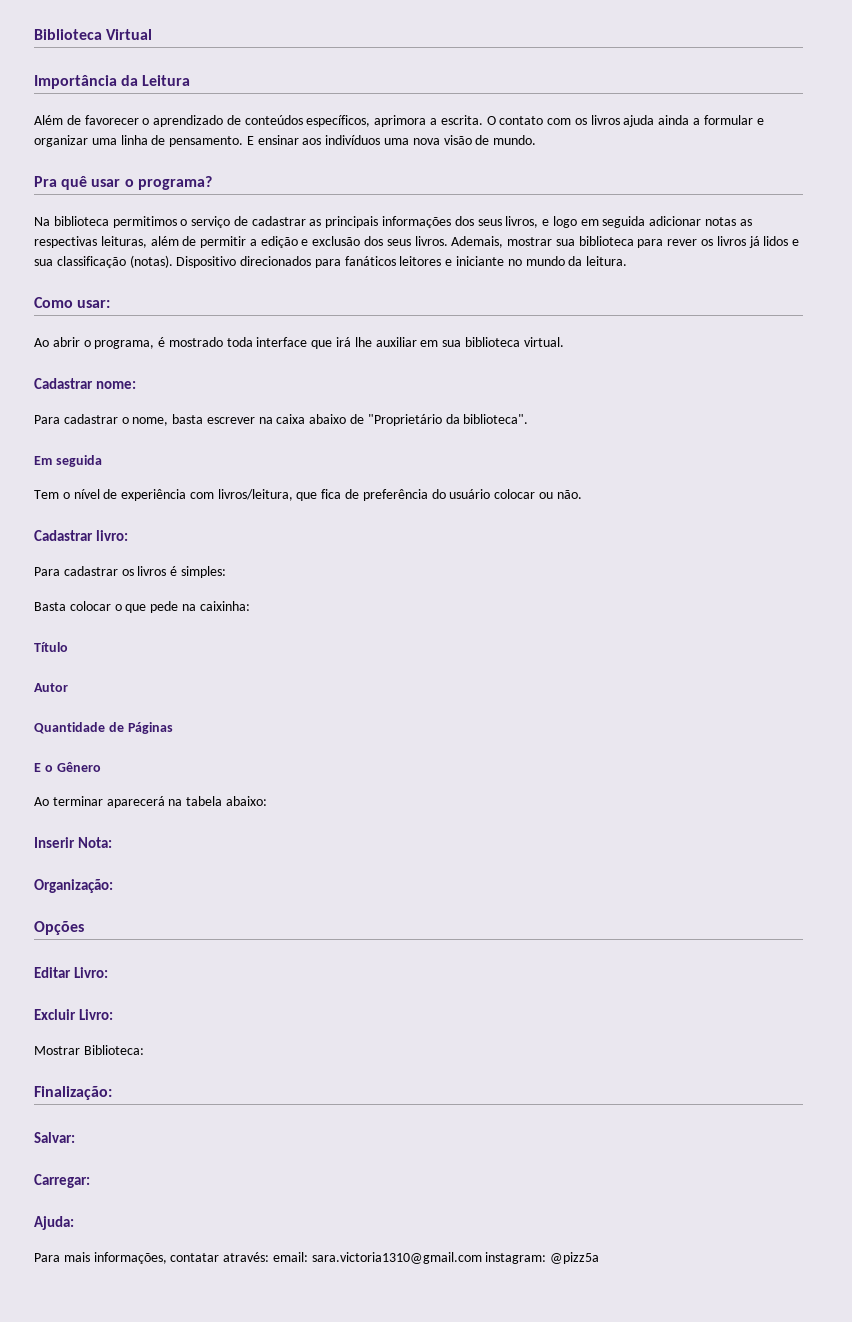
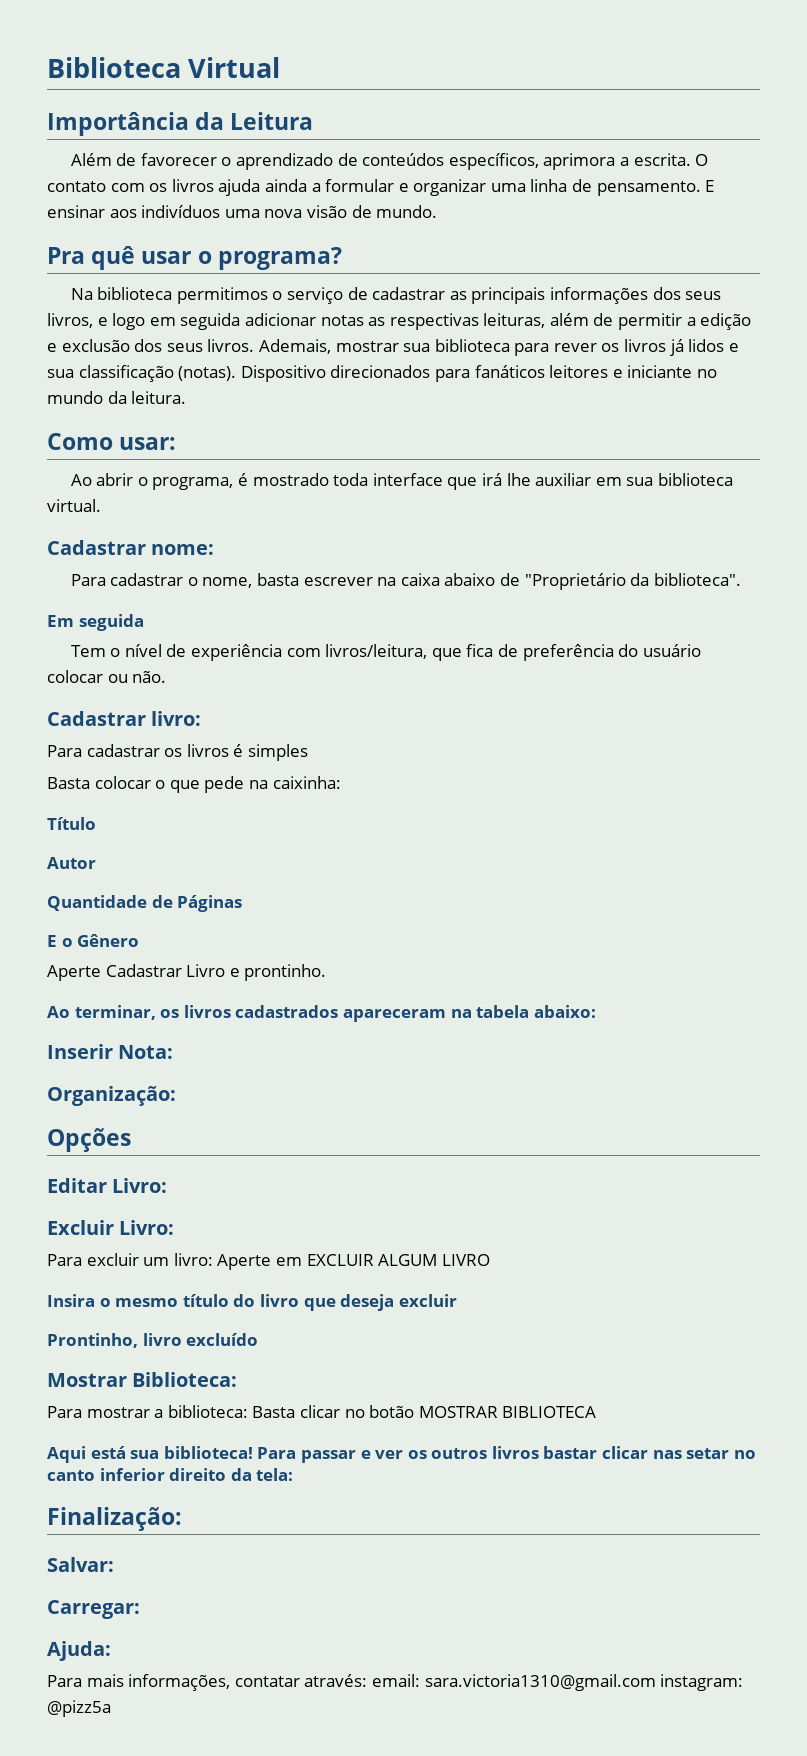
[180,566,226,578] simples: -> [247,744,308,761] simples
[34,796,165,808] Ao terminar aparecerá -> [47,964,327,981] [47,1005,446,1022] Aperte Cadastrar Livro e prontinho. // Ao terminar, os livros cadastrados apareceram
[34,1045,144,1055] Mostrar Biblioteca: -> [47,1253,490,1270] [47,1294,457,1311] [47,1333,259,1348] [47,1372,238,1387] [47,1405,597,1418] [47,1446,756,1463] [47,1468,294,1481] Para excluir um livro: Aperte em EXCLUIR ALGUM LIVRO // Insira o mesmo título do livro que deseja excluir // Prontinho, livro excluído // Mostrar Biblioteca: // Para mostrar a biblioteca: Basta clicar no botão MOSTRAR BIBLIOTECA // Aqui está sua biblioteca! Para passar e ver os outros livros bastar clicar nas setar no canto inferior direito da tela:

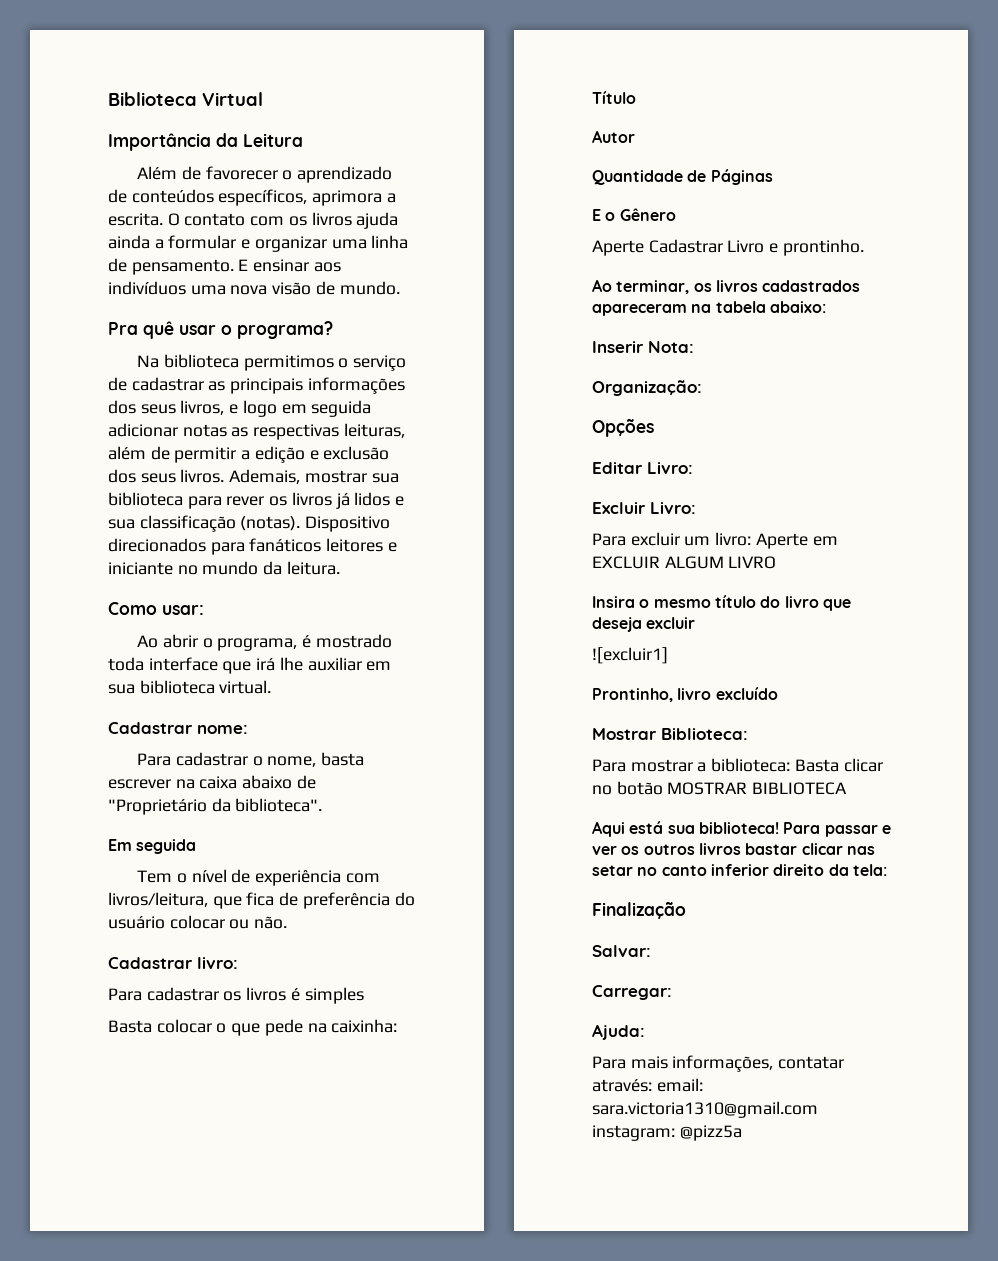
(457, 1300) none -> [592,647,668,664] // ![excluir1]
[47,1507,182,1531] Finalização: -> [592,901,686,919] Finalização

